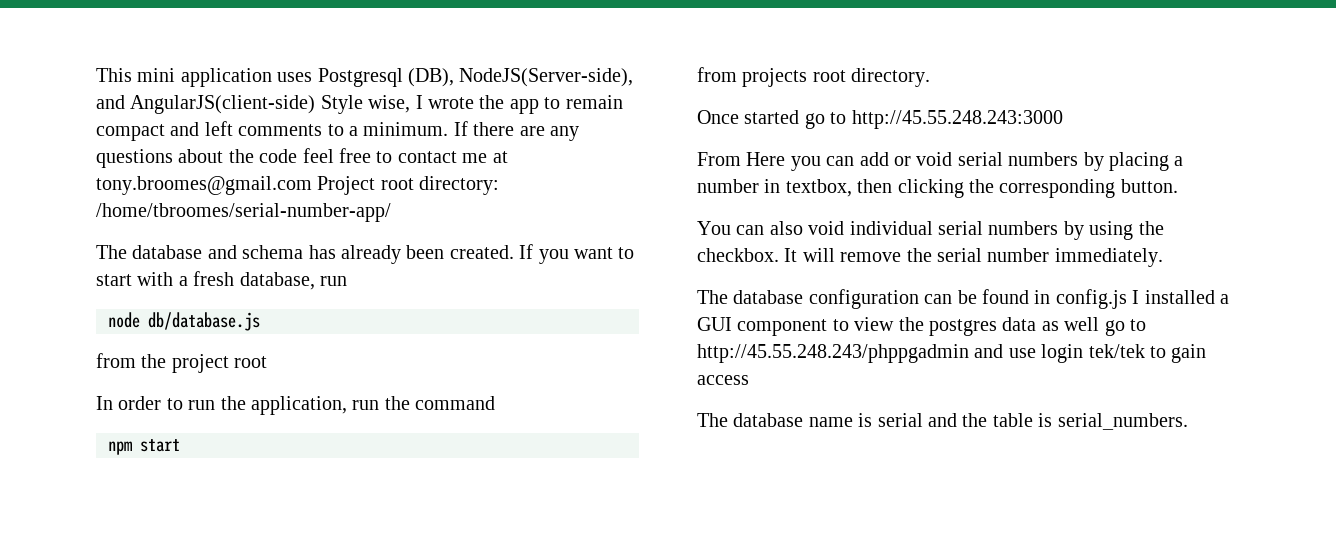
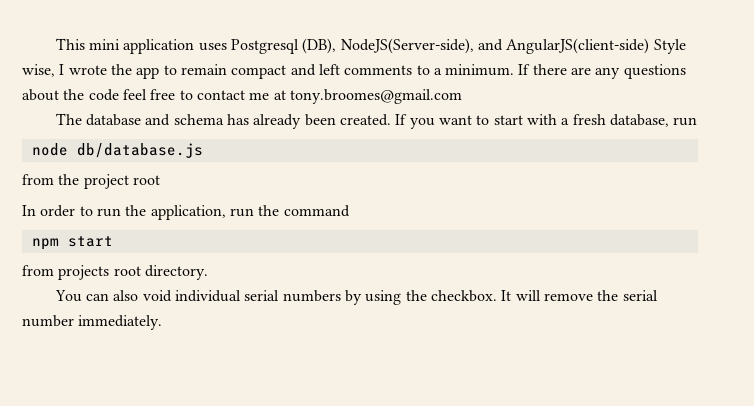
[317,176,500,195] [96,203,391,222] Project root directory: /home/tbroomes/serial-number-app/ -> (462, 96) none
[697,110,1063,129] [697,152,1184,171] [697,179,1178,198] // Once started go to http://45.55.248.243:3000 // From Here you can add or void serial numbers by placing a number in textbox, then clicking the corresponding button. -> (208, 272) none
[697,289,1229,309] [697,317,1146,336] [697,344,1207,363] [697,375,749,385] [697,413,1188,430] // The database configuration can be found in config.js I installed a GUI component to view the postgres data as well go to http://45.55.248.243/phppgadmin and use login tek/tek to gain access // The database name is serial and the table is serial_numbers. -> (163, 322) none

